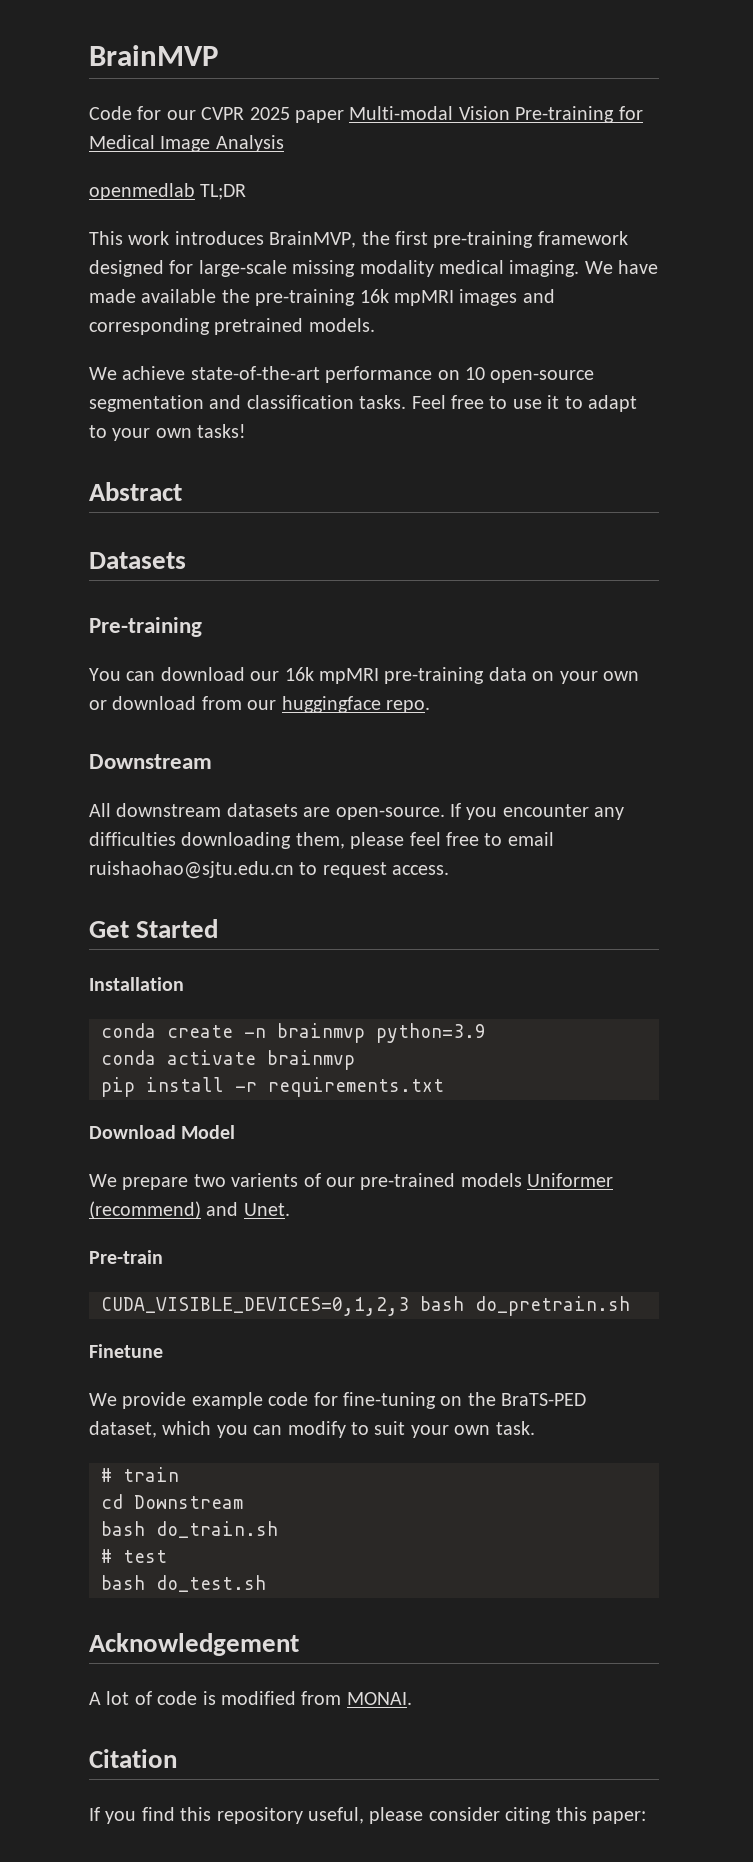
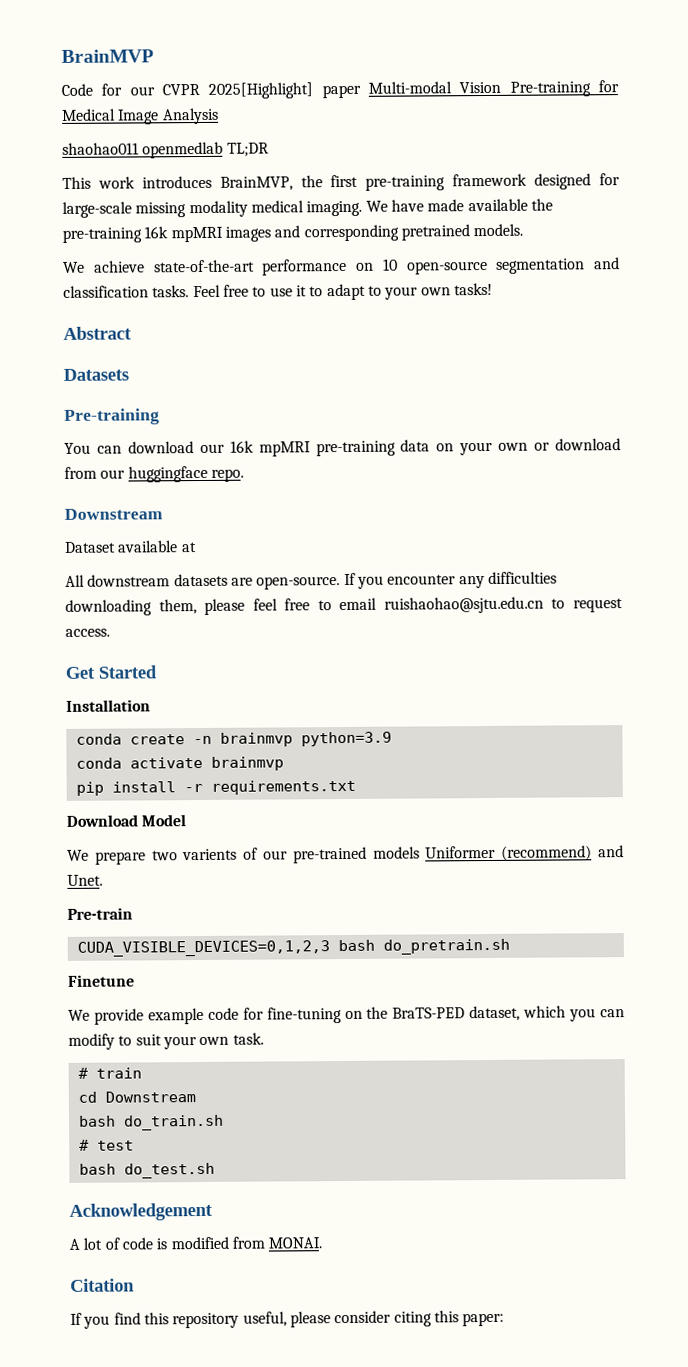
[249,107,290,120] 2025 -> [208,82,314,99] 2025[Highlight]
(284, 143) none -> [62,142,139,155] shaohao011
(212, 761) none -> [65,540,197,553] // Dataset available at

